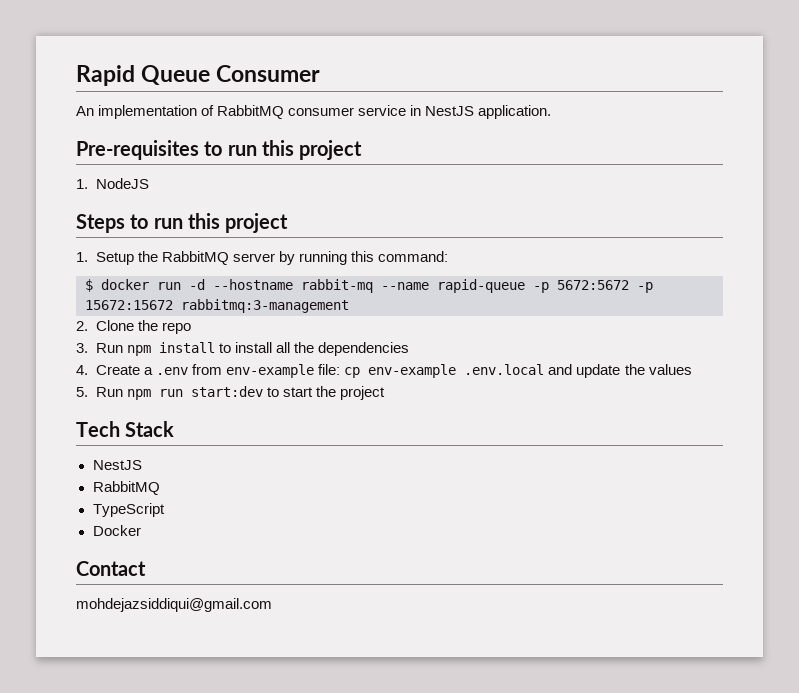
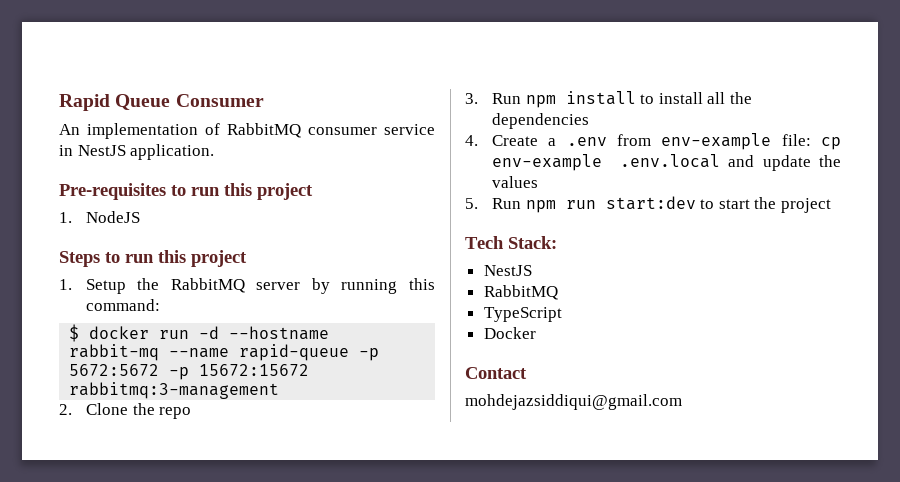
[125,421,175,437] Stack -> [508,236,557,249] Stack:

